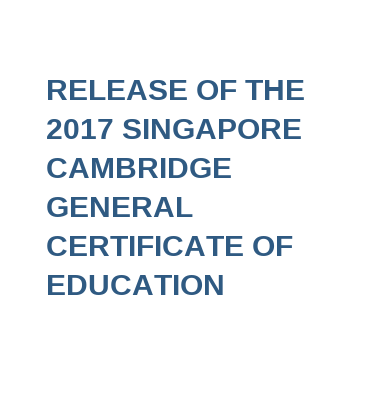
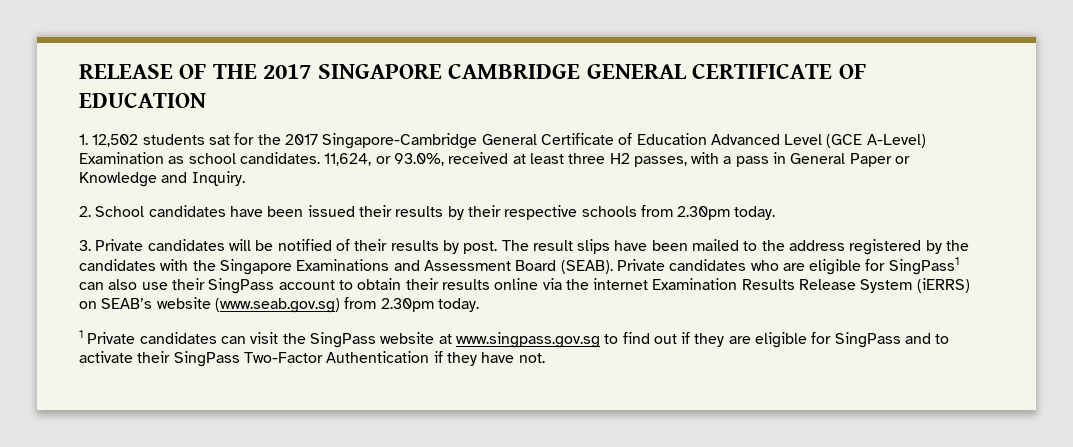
(225, 285) none -> [79,133,926,149] [79,152,911,167] [79,171,245,187] [79,205,776,220] [79,239,970,255] [79,257,959,275] [79,278,970,294] [79,297,479,313] [79,330,950,348] [79,351,545,367] // 1. 12,502 students sat for the 2017 Singapore-Cambridge General Certificate of Education Advanced Level (GCE A-Level) Examination as school candidates. 11,624, or 93.0%, received at least three H2 passes, with a pass in General Paper or Knowledge and Inquiry. // 2. School candidates have been issued their results by their respective schools from 2.30pm today. // 3. Private candidates will be notified of their results by post. The result slips have been mailed to the address registered by the candidates with the Singapore Examinations and Assessment Board (SEAB). Private candidates who are eligible for SingPass1 can also use their SingPass account to obtain their results online via the internet Examination Results Release System (iERRS) on SEAB’s website (www.seab.gov.sg) from 2.30pm today. // 1 Private candidates can visit the SingPass website at www.singpass.gov.sg to find out if they are eligible for SingPass and to activate their SingPass Two-Factor Authentication if they have not.

